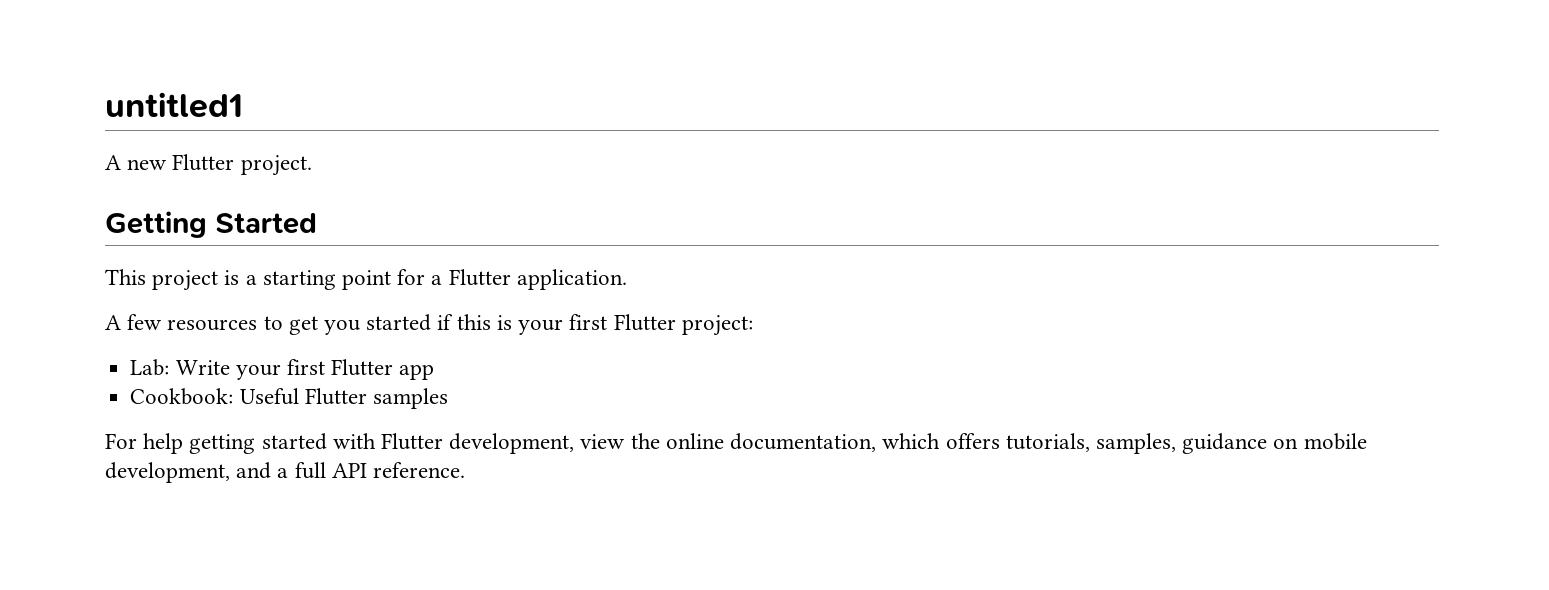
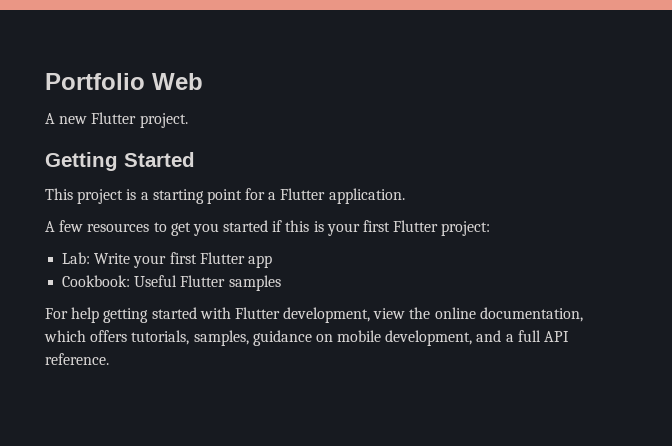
[105,92,243,118] untitled1 -> [45,73,203,90] Portfolio Web

